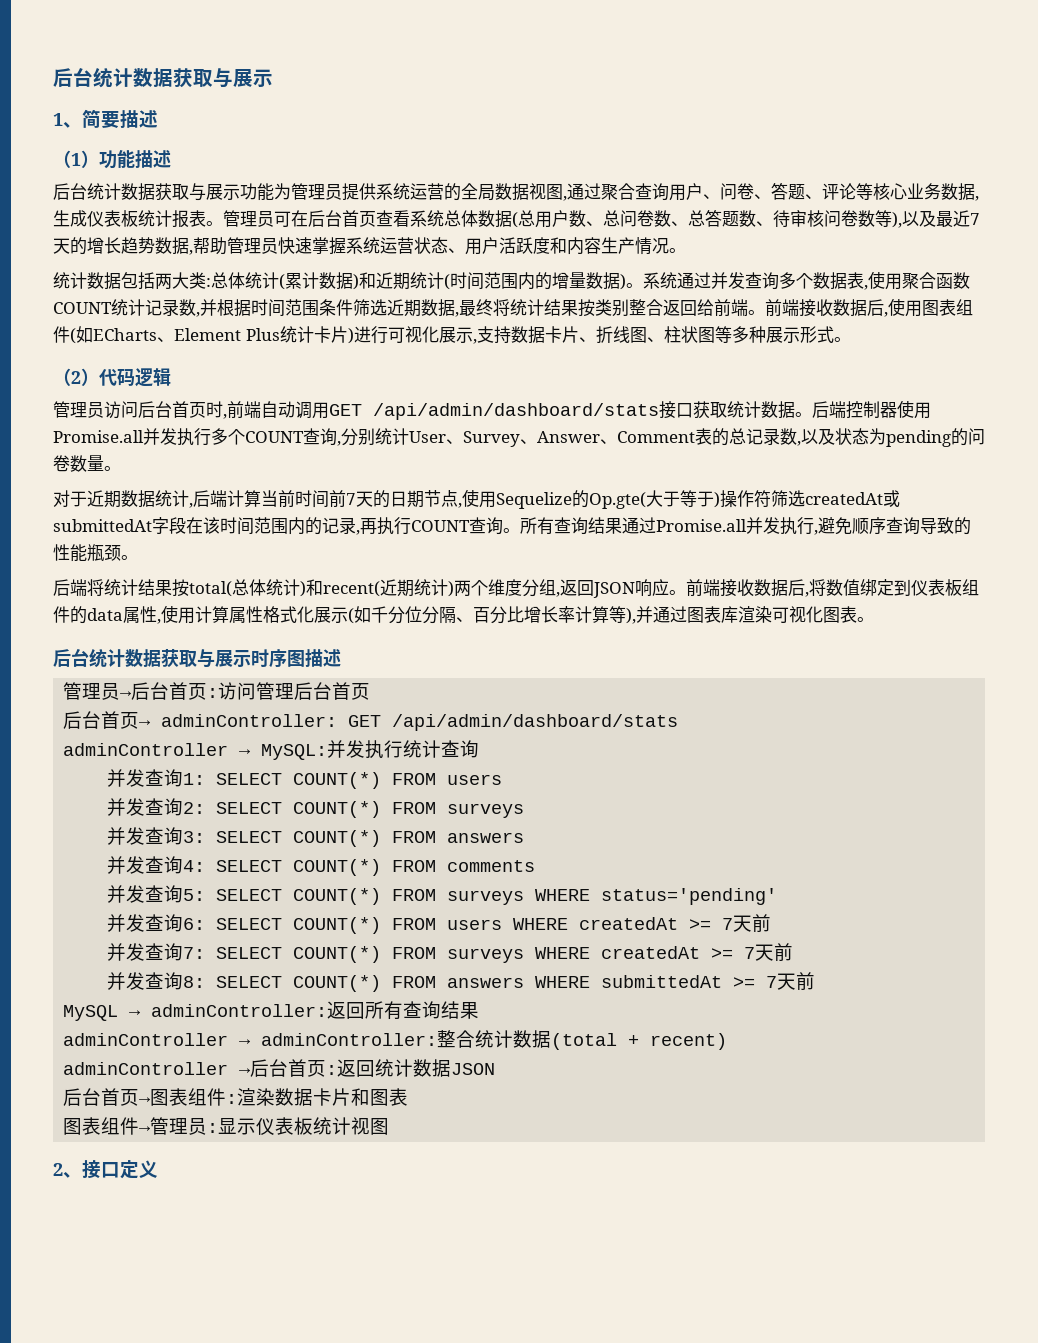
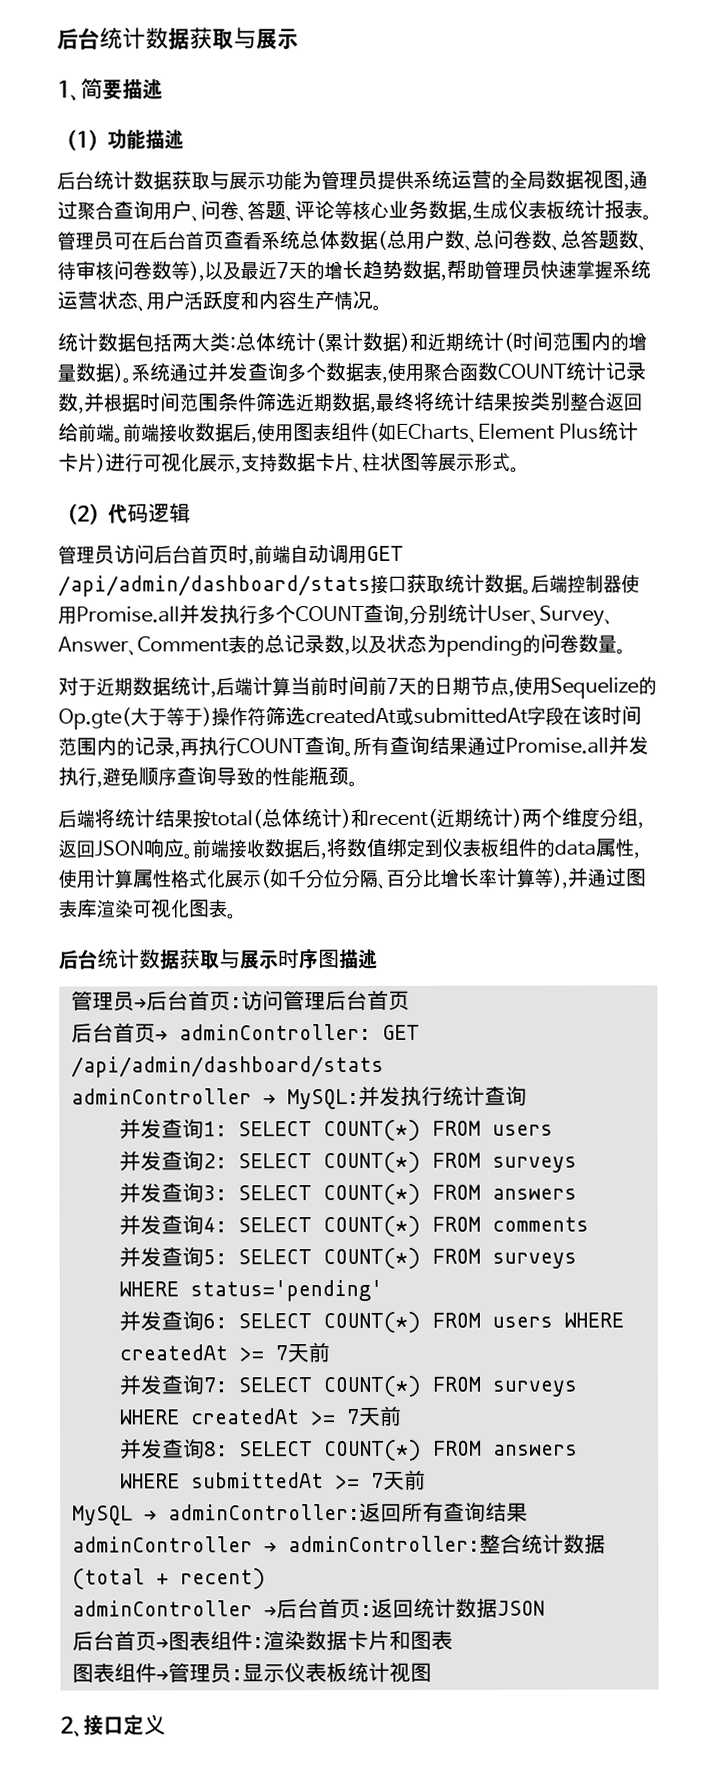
[595,326,664,344] 折线图、 -> (363, 470) none
[731,326,766,343] 多种 -> (439, 462) none

